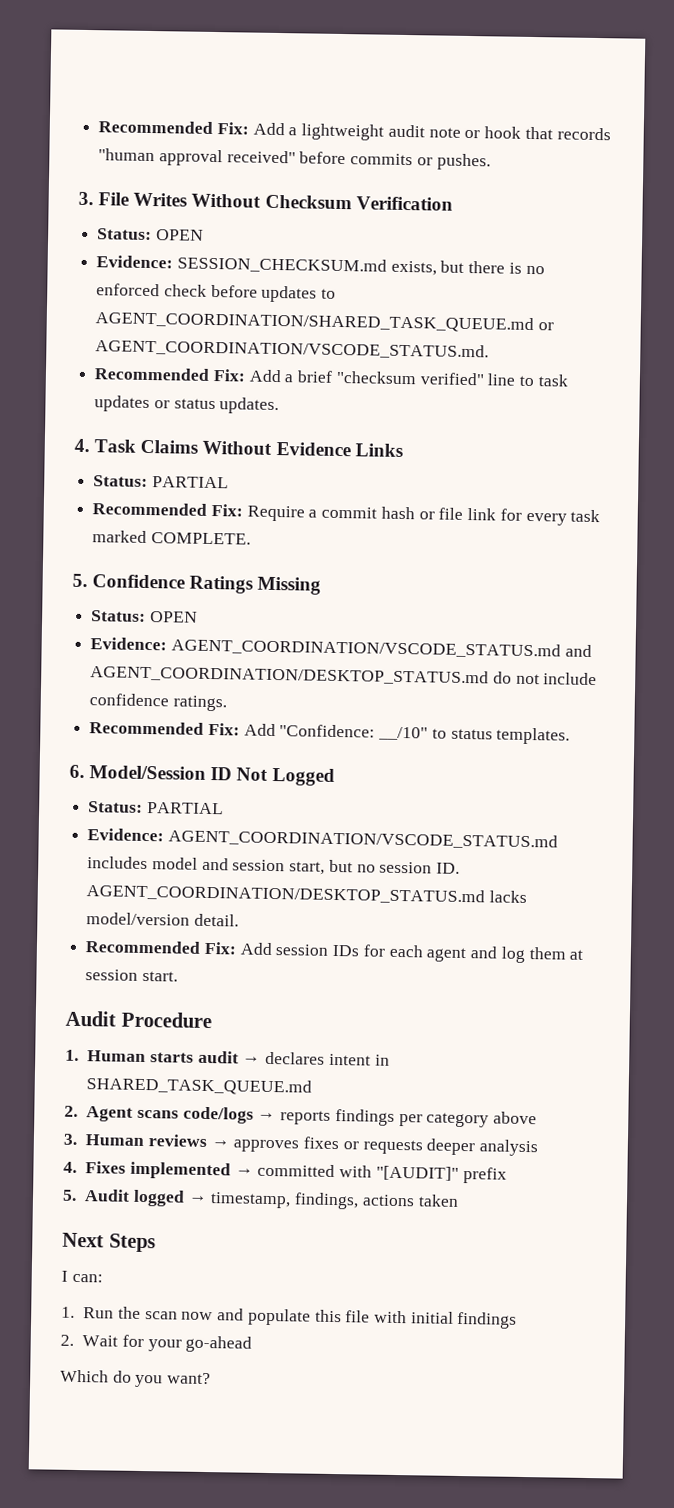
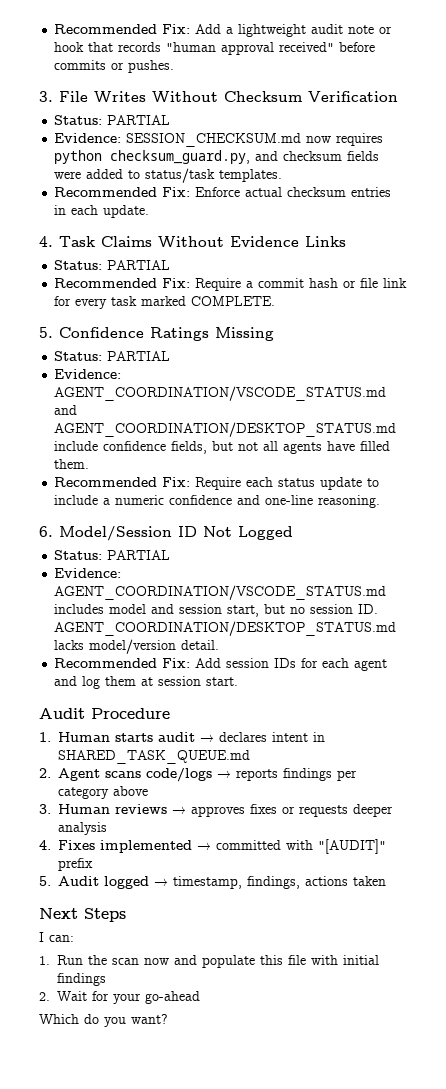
[155,229,204,241] OPEN -> [107,115,171,125] PARTIAL
[390,260,545,276] [96,283,337,303] [95,311,554,334] [95,339,490,360] [94,367,568,387] [94,395,280,415] exists, but there is no enforced check before updates to AGENT_COORDINATION/SHARED_TASK_QUEUE.md or AGENT_COORDINATION/VSCODE_STATUS.md. // Recommended Fix: Add a brief "checksum verified" line to task updates or status updates. -> [306,133,384,146] [54,150,380,164] [54,168,283,183] [54,187,392,197] [54,205,150,218] now requires python checksum_guard.py, and checksum fields were added to status/task templates. // Recommended Fix: Enforce actual checksum entries in each update.
[149,611,198,623] OPEN -> [107,351,171,361] PARTIAL
[492,671,598,686] [89,693,227,712] [89,721,571,745] do not include confidence ratings. // Recommended Fix: Add "Confidence: __/10" to status templates. -> [54,441,391,454] [54,459,90,469] [54,477,380,490] [54,495,381,508] include confidence fields, but not all agents have filled them. // Recommended Fix: Require each status update to include a numeric confidence and one-line reasoning.

